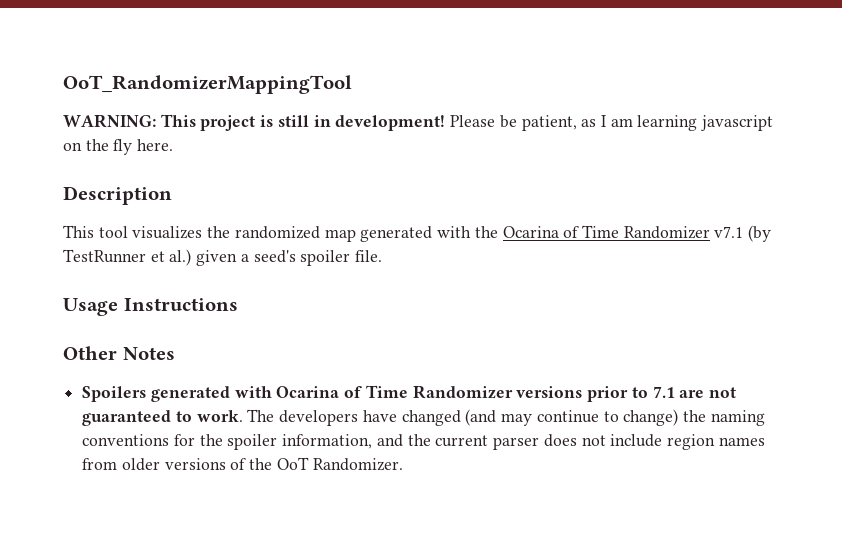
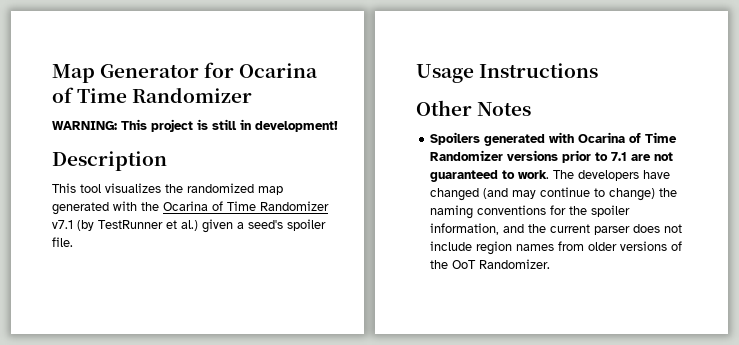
[63,75,352,94] OoT_RandomizerMappingTool -> [52,62,319,83] [52,87,253,103] Map Generator for Ocarina of Time Randomizer
[450,115,774,131] [63,139,174,155] Please be patient, as I am learning javascript on the fly here. -> (338, 126) none

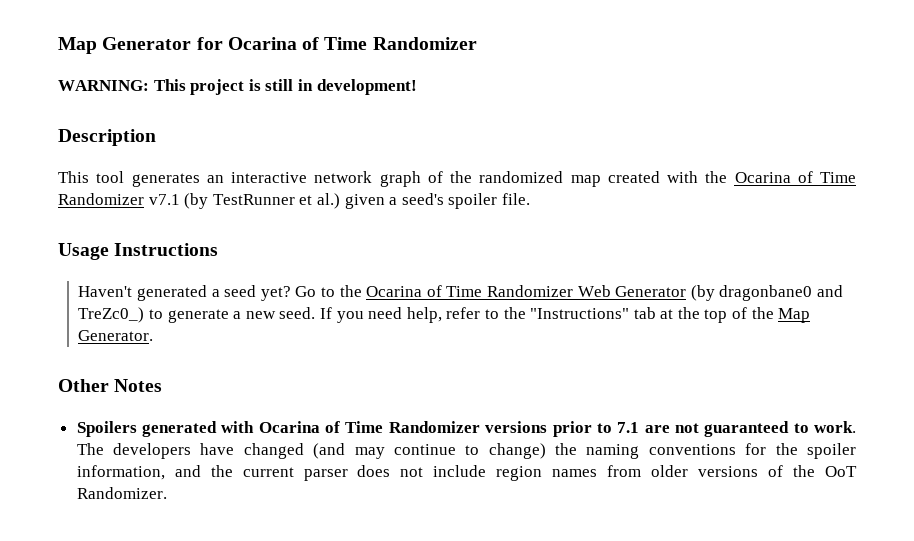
[105,183,161,193] visualizes -> [131,171,443,187] generates an interactive network graph of
[52,202,109,215] generated -> [607,171,660,183] created
(599, 70) none -> [78,285,843,301] [78,307,811,323] [78,330,154,341] // Haven't generated a seed yet? Go to the Ocarina of Time Randomizer Web Generator (by dragonbane0 and TreZc0_) to generate a new seed. If you need help, refer to the "Instructions" tab at the top of the Map Generator.

